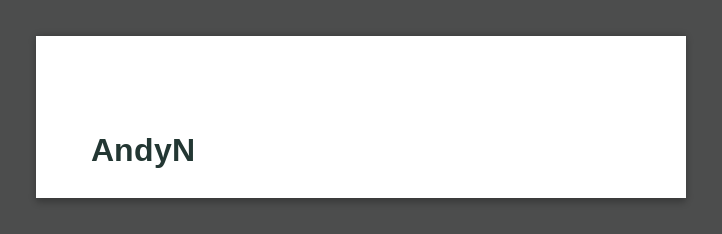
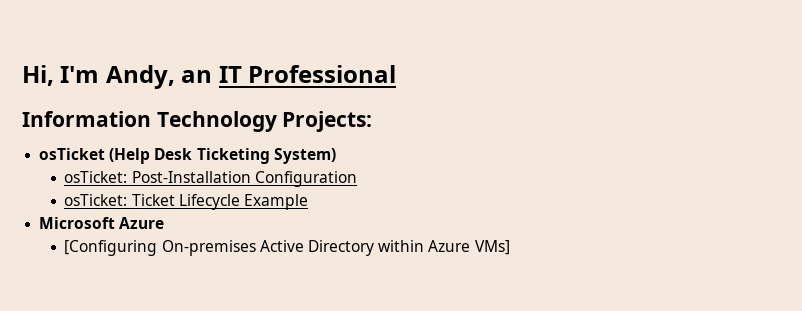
[91,138,195,168] AndyN -> [22,65,397,89] [22,111,373,132] [39,148,336,164] [64,171,357,187] [64,194,309,210] [39,217,165,229] [64,240,510,256] Hi, I'm Andy, an IT Professional // Information Technology Projects: // osTicket (Help Desk Ticketing System) // osTicket: Post-Installation Configuration // osTicket: Ticket Lifecycle Example // Microsoft Azure // [Configuring On-premises Active Directory within Azure VMs]

